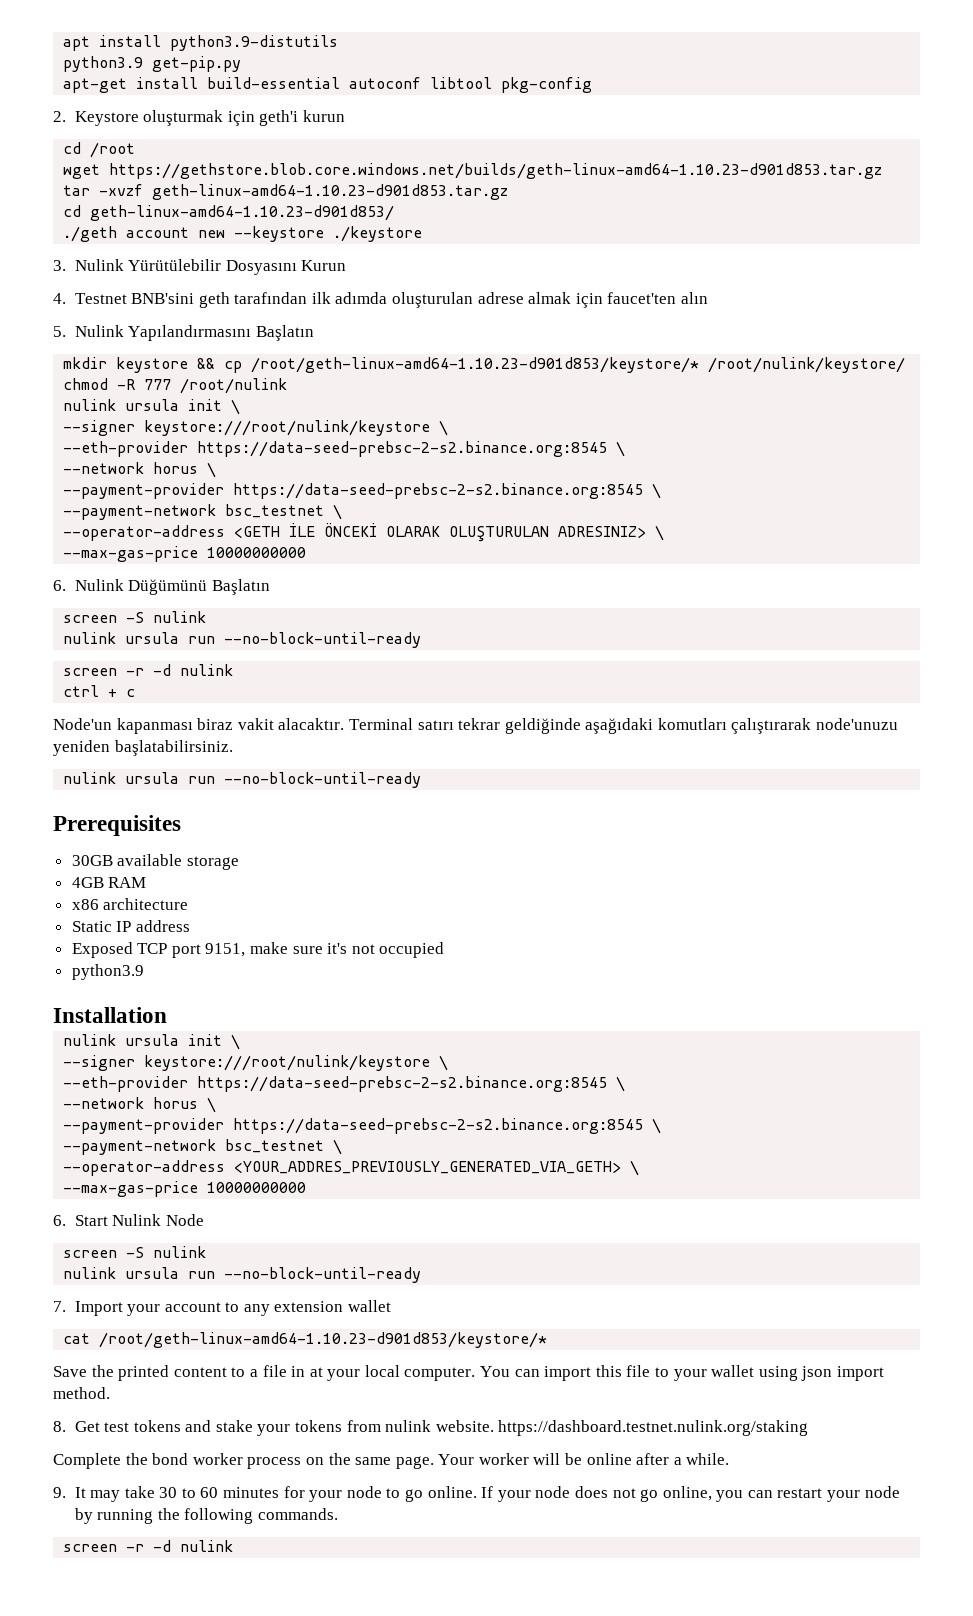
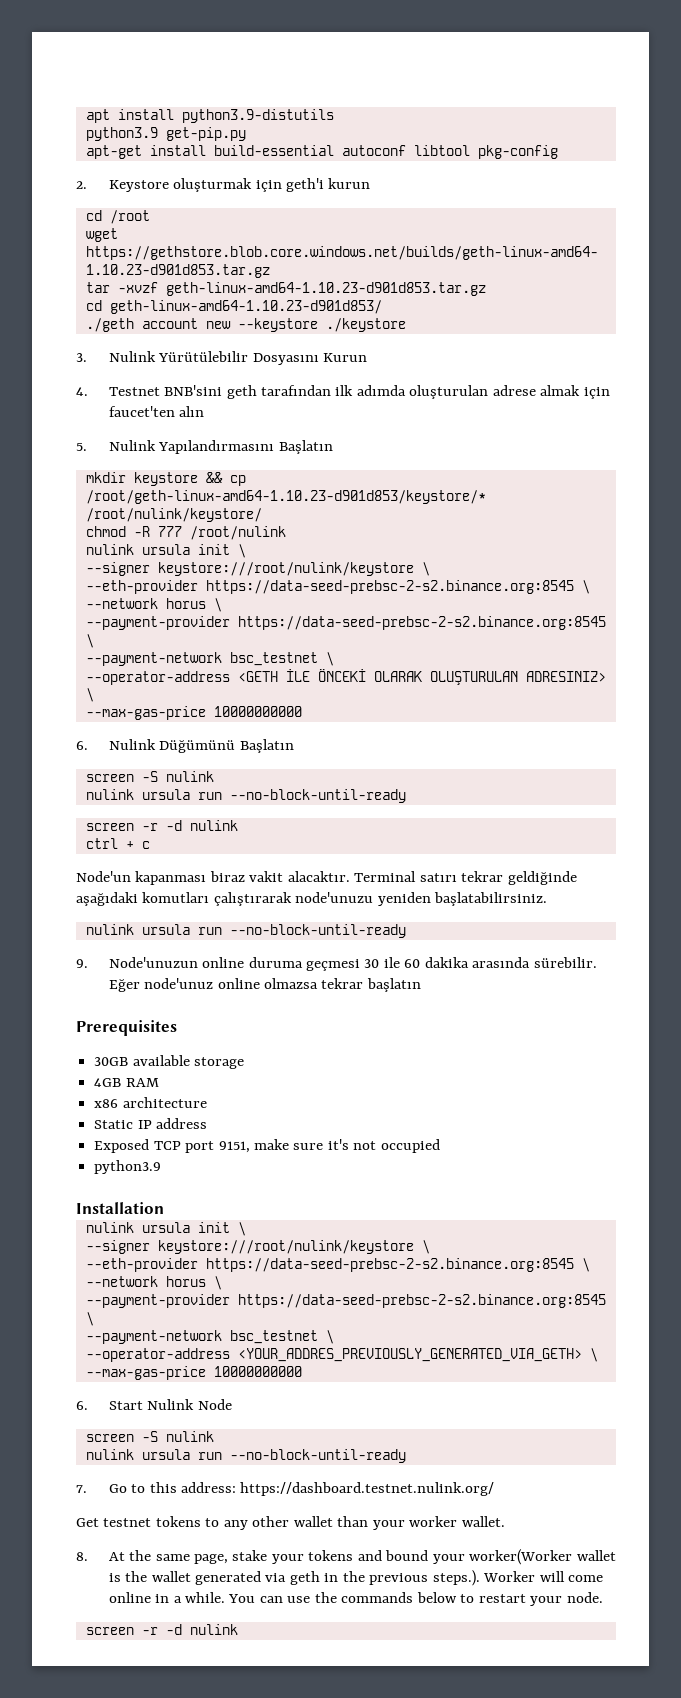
(422, 780) none -> [76,957,597,971] [108,978,421,992] // 9. Node'unuzun online duruma geçmesi 30 ile 60 dakika arasında sürebilir. Eğer node'unuz online olmazsa tekrar başlatın
[74,1301,221,1316] Import your account -> [108,1482,495,1496] [76,1516,201,1527] Go to this address: https://dashboard.testnet.nulink.org/ // Get testnet tokens
[274,1300,392,1312] [63,1332,548,1348] [53,1365,884,1381] [53,1387,110,1399] [53,1420,809,1436] [53,1453,730,1469] [53,1486,900,1502] [74,1508,338,1524] extension wallet // cat /root/geth-linux-amd64-1.10.23-d901d853/keystore/* // Save the printed content to a file in at your local computer. You can import this file to your wallet using json import method. // 8. Get test tokens and stake your tokens from nulink website. https://dashboard.testnet.nulink.org/staking // Complete the bond worker process on the same page. Your worker will be online after a while. // 9. It may take 30 to 60 minutes for your node to go online. If your node does not go online, you can restart your node by running the following commands. -> [252,1516,505,1530] [76,1549,616,1565] [108,1570,604,1586] [108,1592,603,1606] other wallet than your worker wallet. // 8. At the same page, stake your tokens and bound your worker(Worker wallet is the wallet generated via geth in the previous steps.). Worker will come online in a while. You can use the commands below to restart your node.

